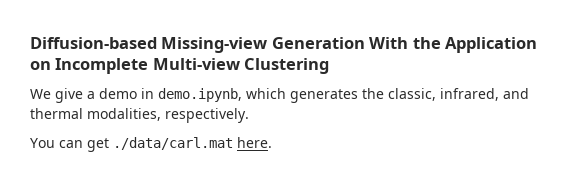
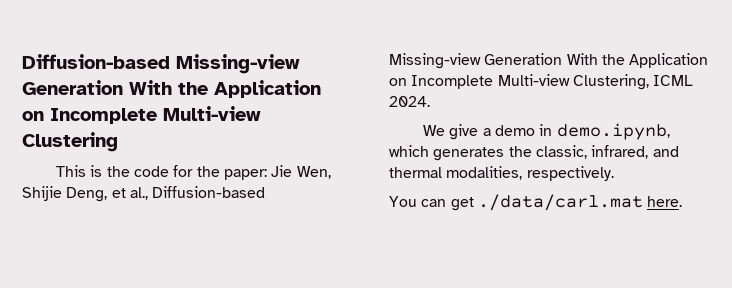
(330, 66) none -> [56,165,331,180] [22,186,266,202] [389,53,709,69] [389,74,694,90] [389,96,430,107] // This is the code for the paper: Jie Wen, Shijie Deng, et al., Diffusion-based Missing-view Generation With the Application on Incomplete Multi-view Clustering, ICML 2024.

